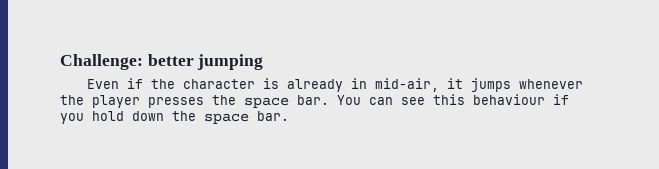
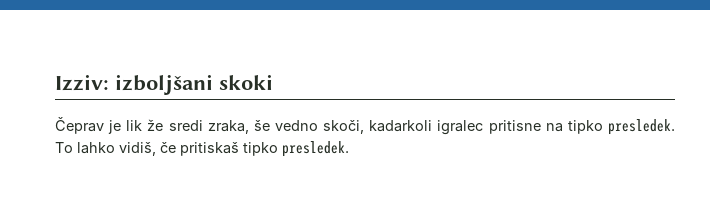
[60,54,264,70] [86,78,583,92] [60,94,569,108] [60,111,289,124] Challenge: better jumping // Even if the character is already in mid-air, it jumps whenever the player presses the space bar. You can see this behaviour if you hold down the space bar. -> [55,74,273,95] [55,117,676,135] [55,141,349,157] Izziv: izboljšani skoki // Čeprav je lik že sredi zraka, še vedno skoči, kadarkoli igralec pritisne na tipko presledek. To lahko vidiš, če pritiskaš tipko presledek.

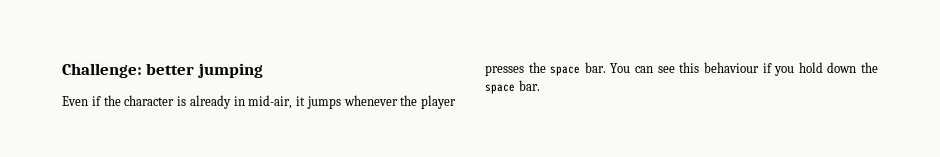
[55,74,273,95] [55,117,676,135] [55,141,349,157] Izziv: izboljšani skoki // Čeprav je lik že sredi zraka, še vedno skoči, kadarkoli igralec pritisne na tipko presledek. To lahko vidiš, če pritiskaš tipko presledek. -> [62,63,263,78] [62,95,456,109] [485,62,879,76] [485,80,540,94] Challenge: better jumping // Even if the character is already in mid-air, it jumps whenever the player presses the space bar. You can see this behaviour if you hold down the space bar.

